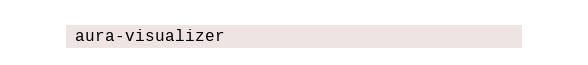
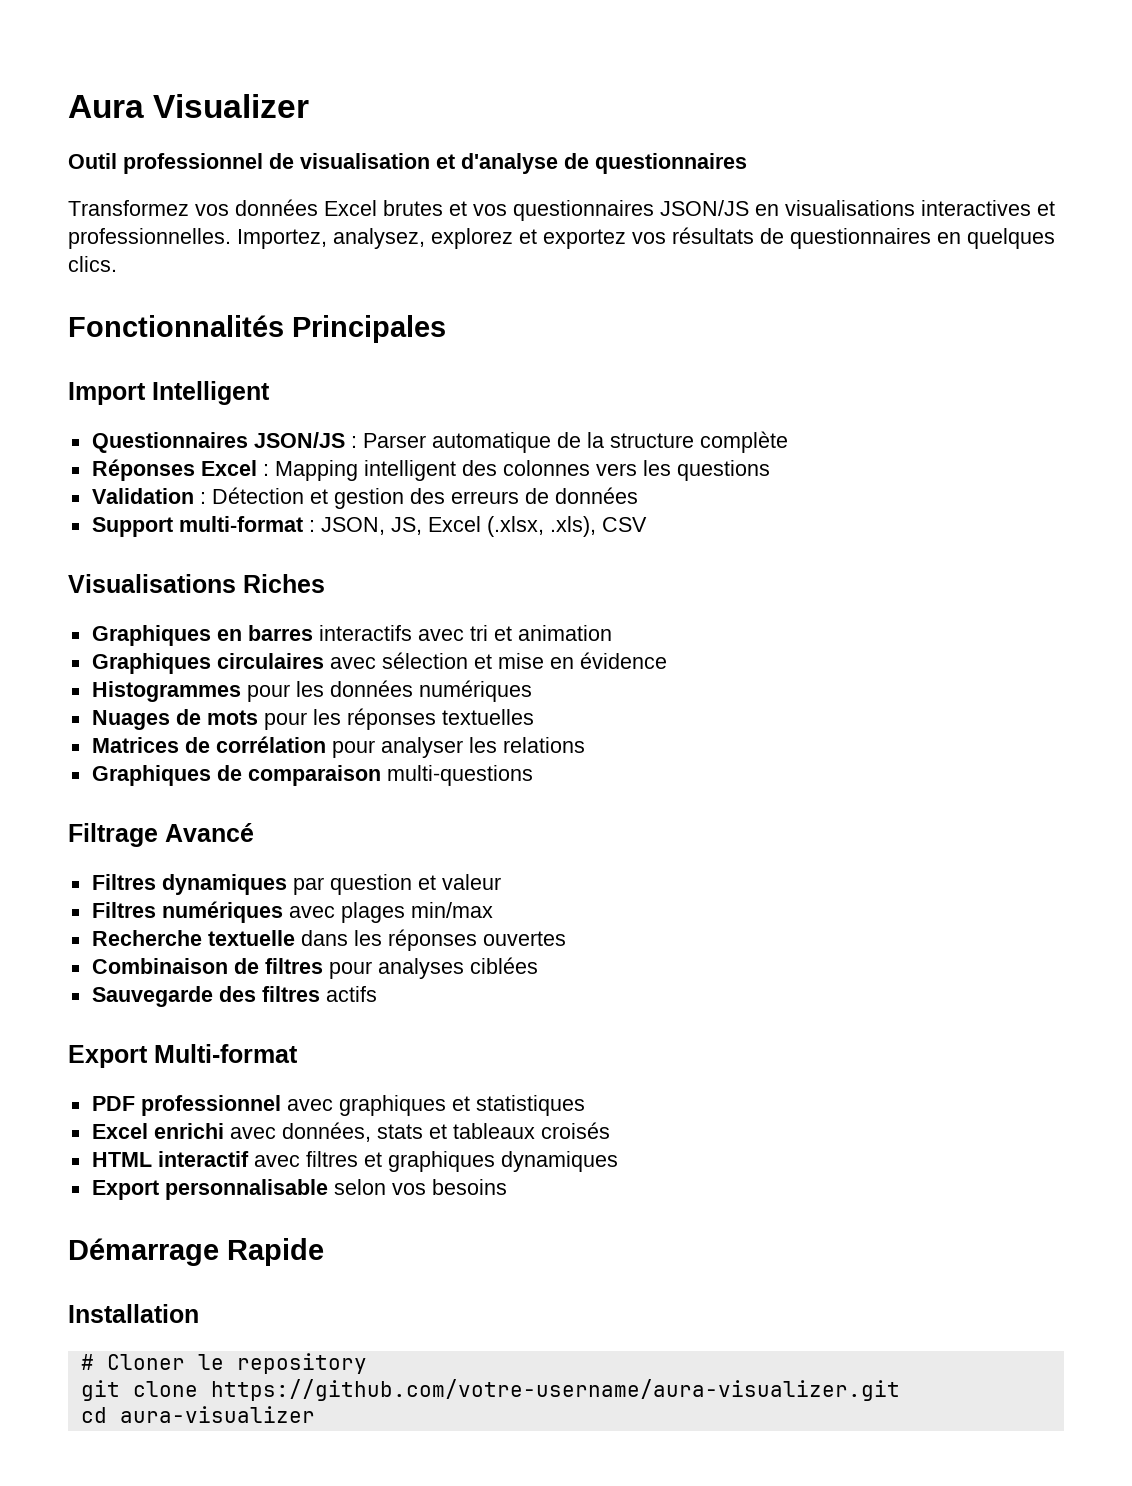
(74, 35) none -> [68,94,310,118] [68,153,747,174] [68,199,1055,221] [68,227,1055,249] [68,256,117,272] [68,315,446,343] [68,381,270,405] [91,431,788,453] [91,459,770,481] [91,487,638,509] [91,516,647,537] [68,574,325,593] [91,625,612,646] [91,652,667,674] [91,680,532,702] [91,708,534,730] [91,736,585,758] [91,765,533,786] [68,823,254,847] [91,874,501,895] [91,901,493,923] [91,929,566,951] [91,957,538,979] [91,986,377,1007] [68,1044,298,1068] [91,1095,585,1116] [91,1122,610,1142] [91,1151,618,1172] [91,1179,507,1200] [68,1238,324,1266] [68,1304,199,1323] [80,1353,367,1374] [80,1379,900,1401] [80,1407,107,1423] Aura Visualizer // Outil professionnel de visualisation et d'analyse de questionnaires // Transformez vos données Excel brutes et vos questionnaires JSON/JS en visualisations interactives et professionnelles. Importez, analysez, explorez et exportez vos résultats de questionnaires en quelques clics. // Fonctionnalités Principales // Import Intelligent // Questionnaires JSON/JS : Parser automatique de la structure complète // Réponses Excel : Mapping intelligent des colonnes vers les questions // Validation : Détection et gestion des erreurs de données // Support multi-format : JSON, JS, Excel (.xlsx, .xls), CSV // Visualisations Riches // Graphiques en barres interactifs avec tri et animation // Graphiques circulaires avec sélection et mise en évidence // Histogrammes pour les données numériques // Nuages de mots pour les réponses textuelles // Matrices de corrélation pour analyser les relations // Graphiques de comparaison multi-questions // Filtrage Avancé // Filtres dynamiques par question et valeur // Filtres numériques avec plages min/max // Recherche textuelle dans les réponses ouvertes // Combinaison de filtres pour analyses ciblées // Sauvegarde des filtres actifs // Export Multi-format // PDF professionnel avec graphiques et statistiques // Excel enrichi avec données, stats et tableaux croisés // HTML interactif avec filtres et graphiques dynamiques // Export personnalisable selon vos besoins // Démarrage Rapide // Installation // # Cloner le repository // git clone https://github.com/votre-username/aura-visualizer.git // cd

